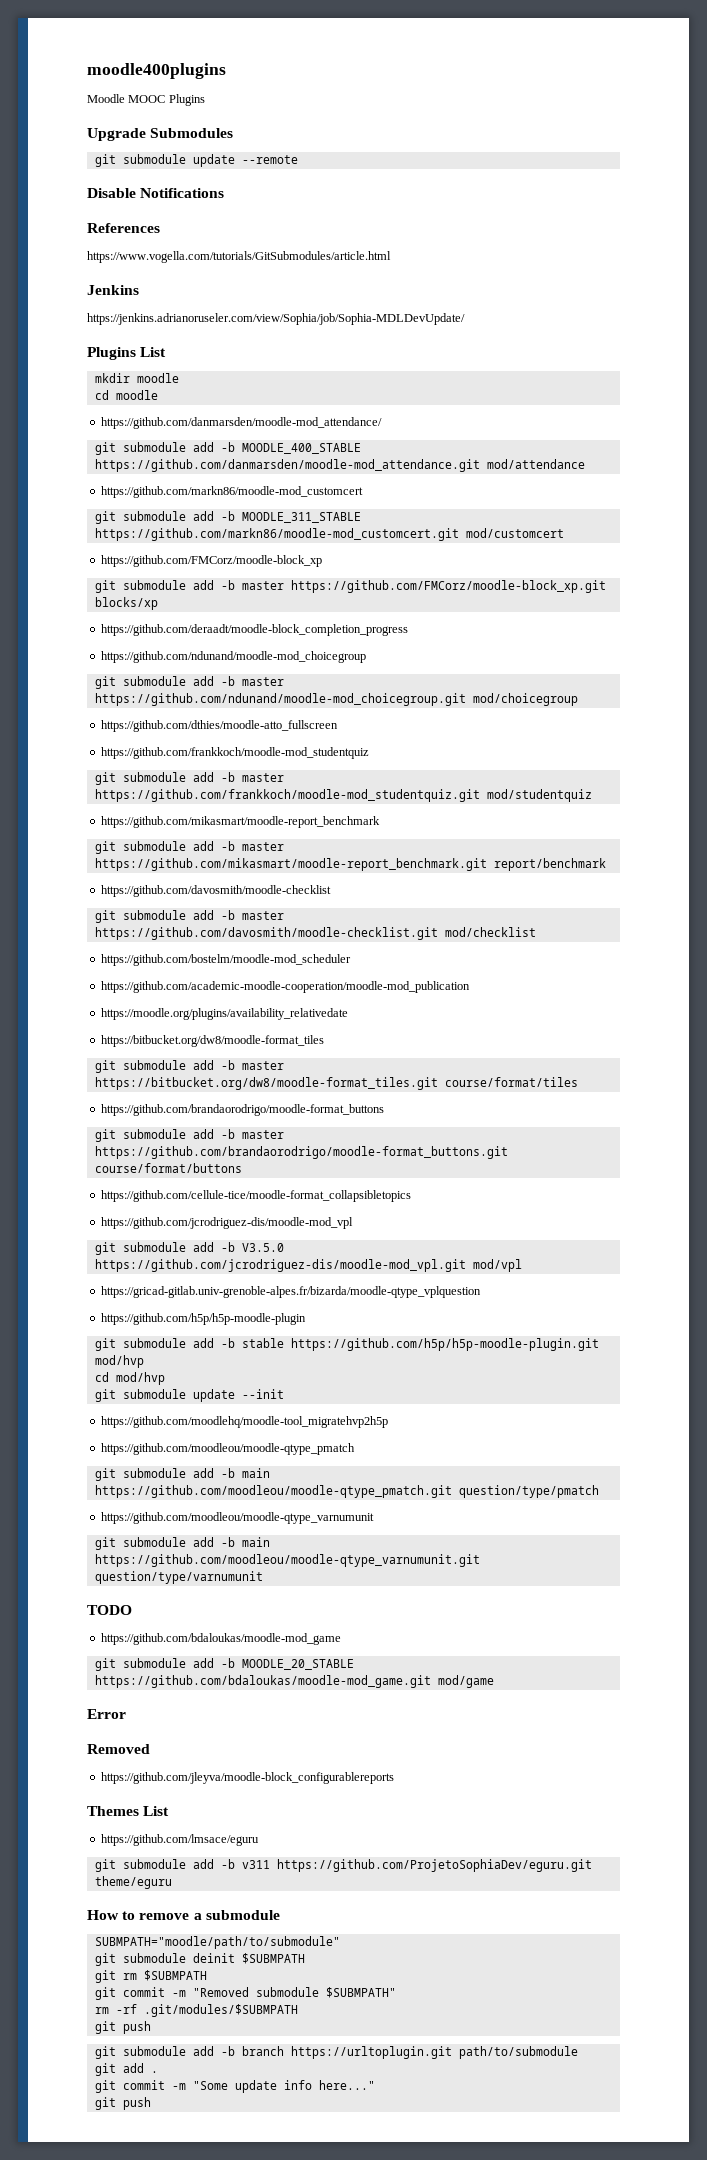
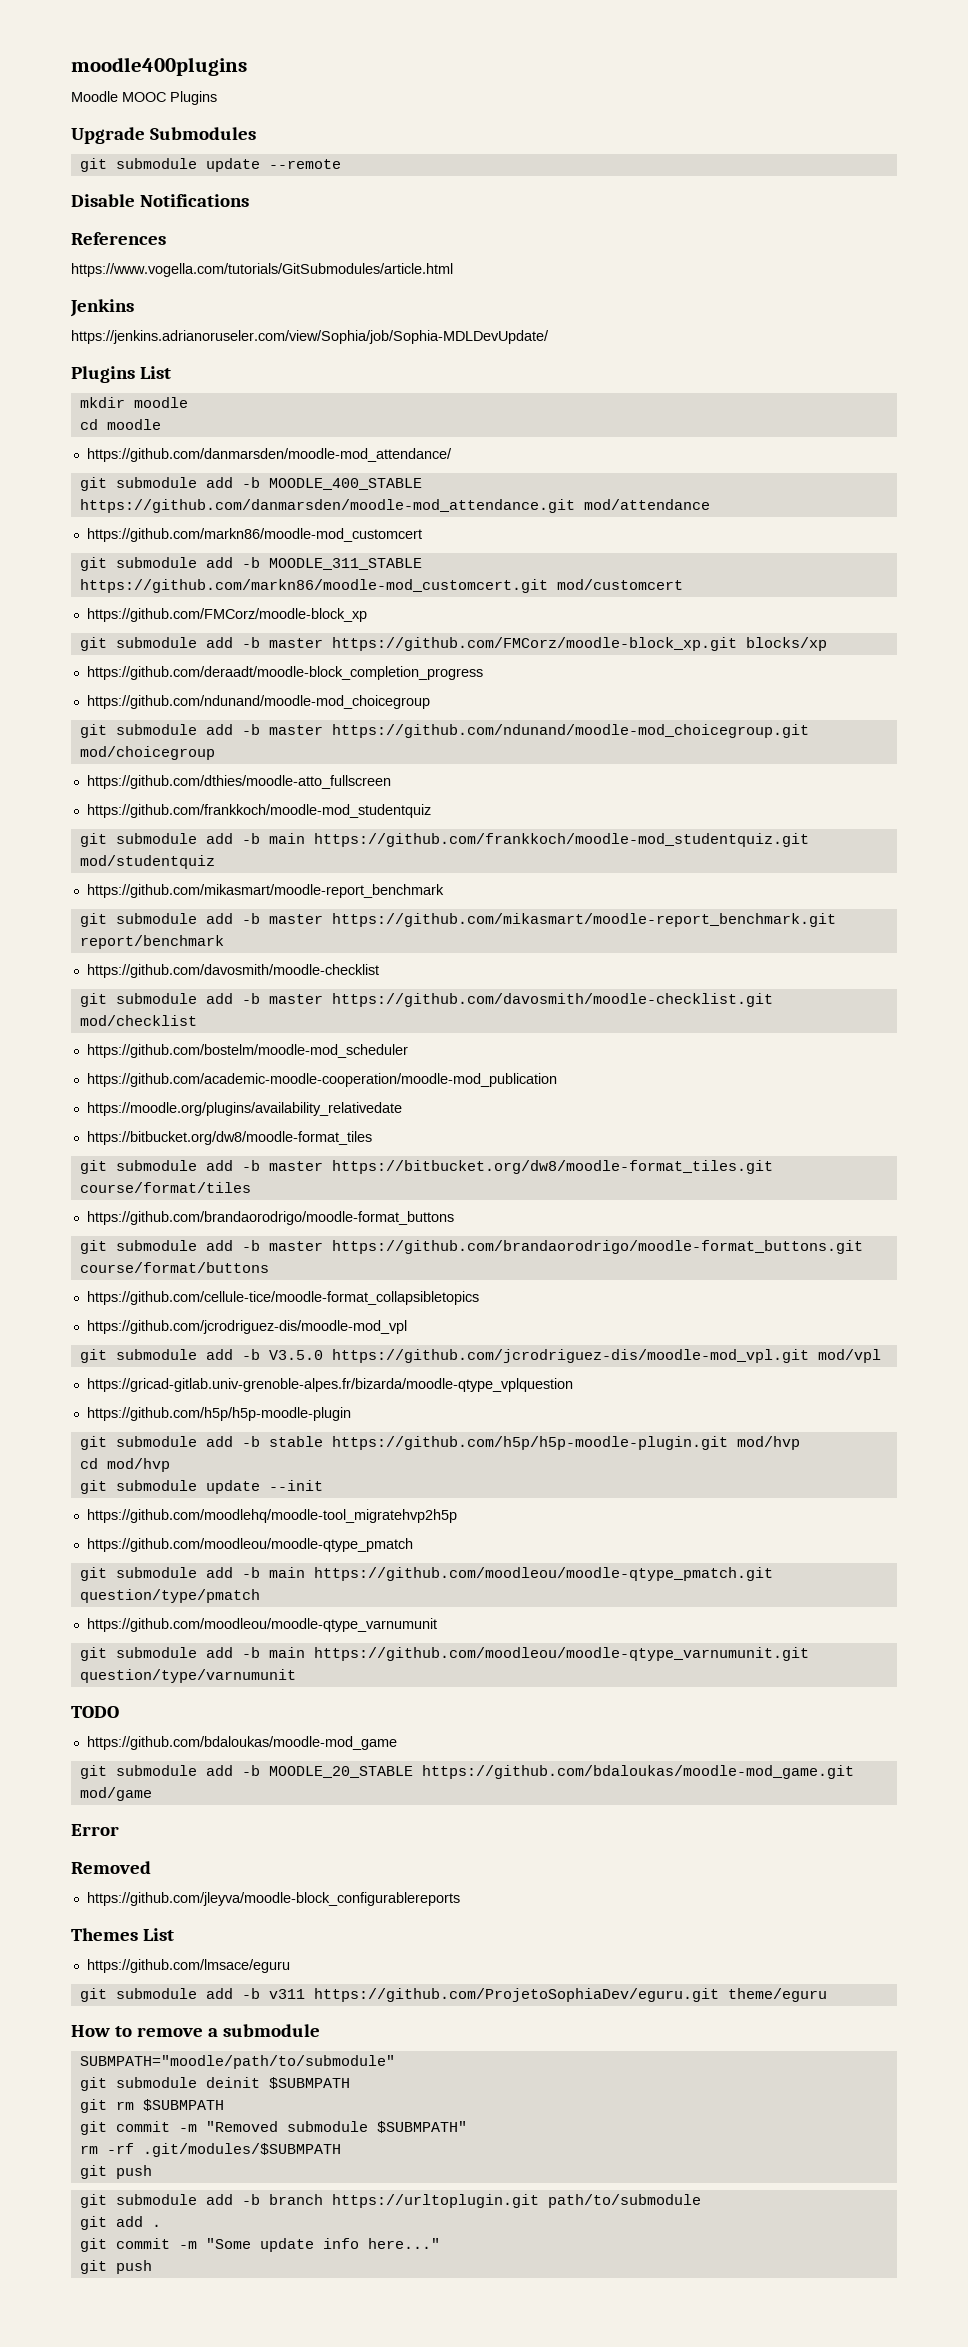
[241,773,284,782] master -> [268,833,305,844] main

